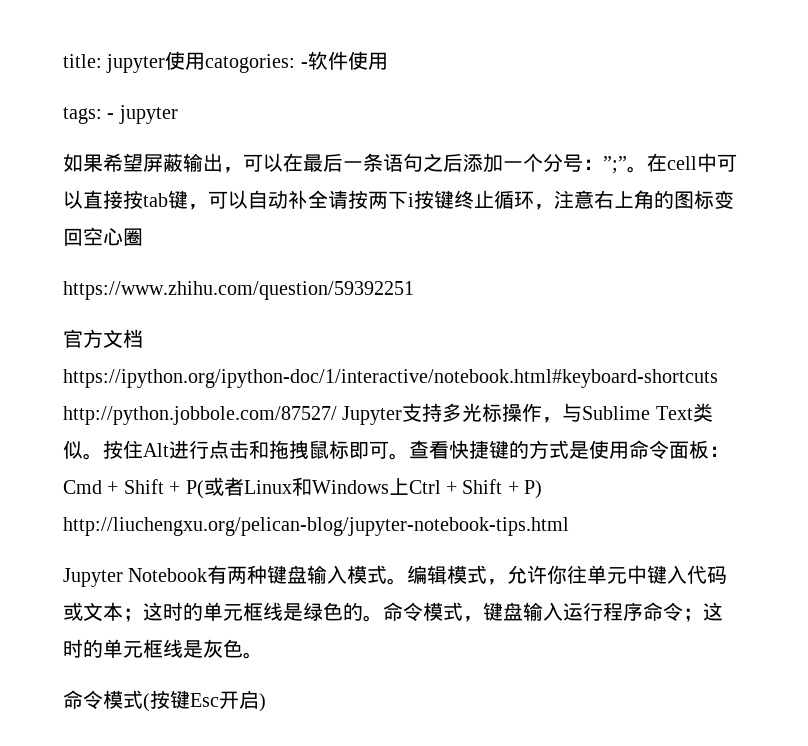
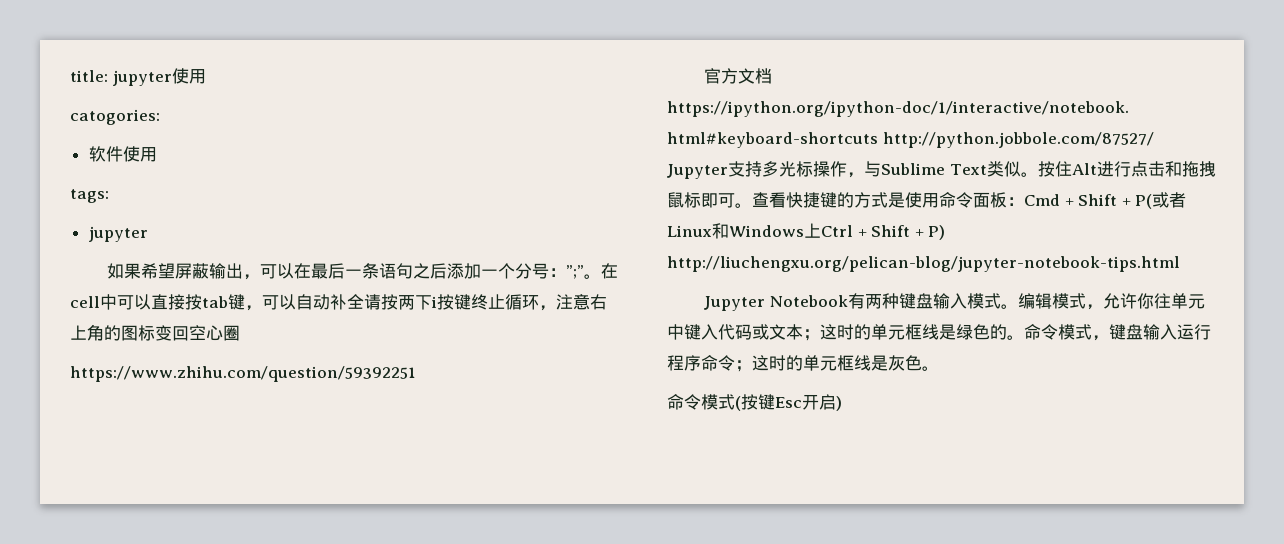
(206, 61) none -> (206, 76) //
[300,62,308,68] - -> (160, 117) //
[107,113,115,119] - -> (109, 196) //

